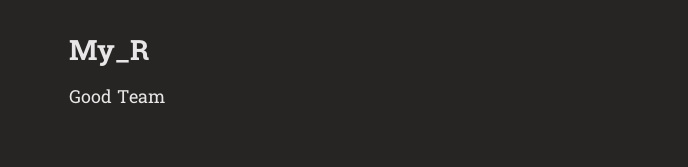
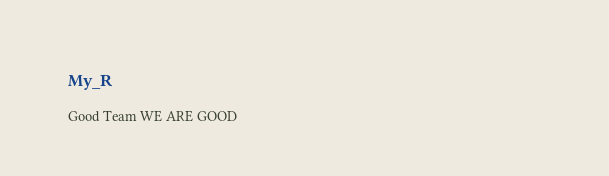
(165, 97) none -> [140,110,237,122] WE ARE GOOD

